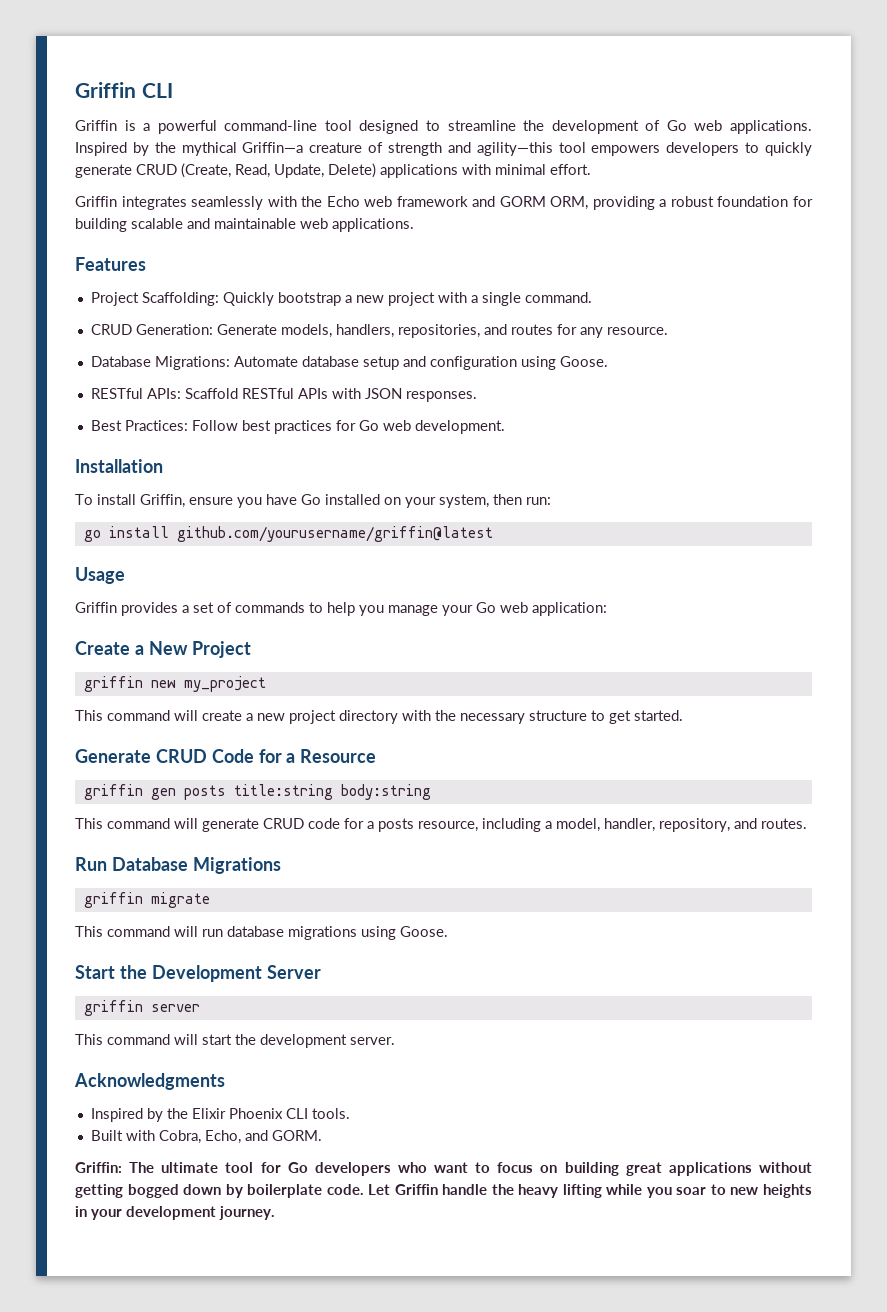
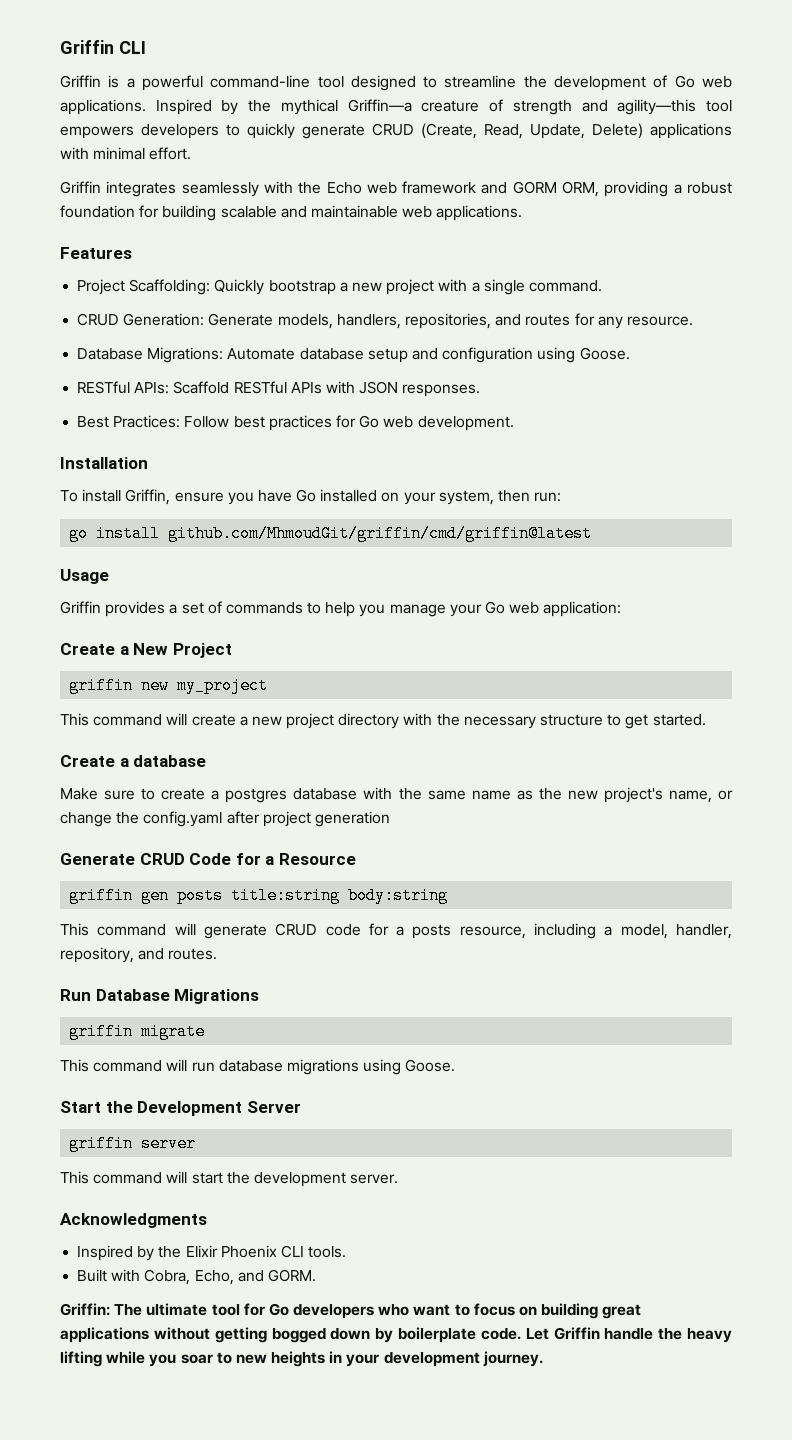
[176,526,493,542] github.com/yourusername/griffin@latest -> [168,525,593,542] github.com/MhmoudGit/griffin/cmd/griffin@latest
(683, 715) none -> [60,755,207,767] [60,787,733,803] [60,811,390,827] // Create a database // Make sure to create a postgres database with the same name as the new project's name, or change the config.yaml after project generation

